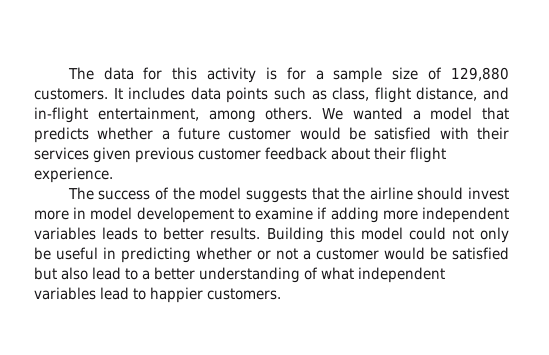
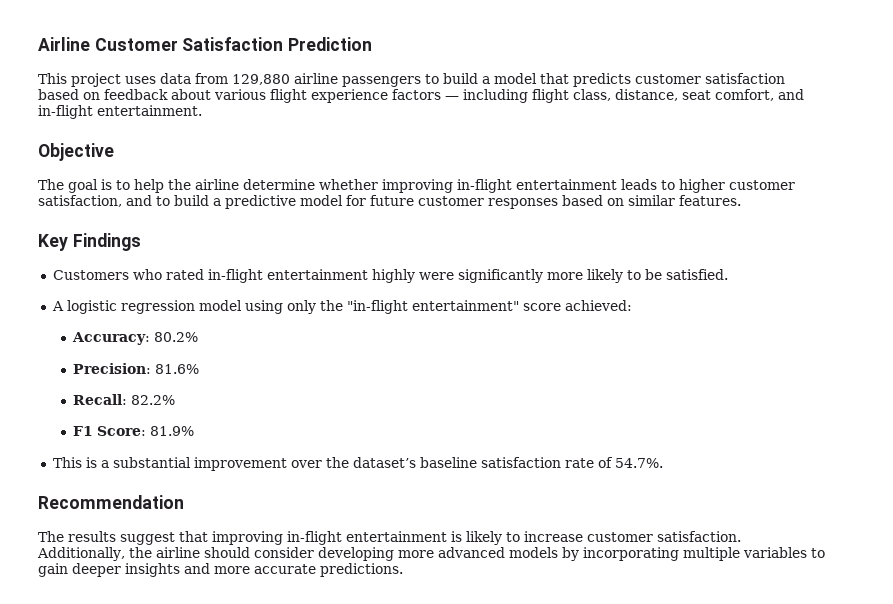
[67,67,509,83] [34,87,510,103] [34,107,509,123] [34,127,509,143] [34,147,447,163] [34,167,113,183] [67,187,510,203] [34,207,510,223] [34,227,510,243] [34,247,509,263] [34,267,446,283] [34,287,282,303] The data for this activity is for a sample size of 129,880 customers. It includes data points such as class, flight distance, and in-flight entertainment, among others. We wanted a model that predicts whether a future customer would be satisfied with their services given previous customer feedback about their flight experience. // The success of the model suggests that the airline should invest more in model developement to examine if adding more independent variables leads to better results. Building this model could not only be useful in predicting whether or not a customer would be satisfied but also lead to a better understanding of what independent variables lead to happier customers. -> [38,37,373,51] [38,73,785,87] [38,89,804,103] [38,105,202,119] [38,143,114,161] [38,179,795,193] [38,195,741,209] [38,233,141,251] [52,269,728,283] [51,300,632,314] [71,332,198,345] [72,363,199,374] [72,394,175,405] [72,426,194,436] [52,457,663,471] [38,495,184,509] [38,531,741,545] [37,547,825,561] [38,563,403,577] Airline Customer Satisfaction Prediction // This project uses data from 129,880 airline passengers to build a model that predicts customer satisfaction based on feedback about various flight experience factors — including flight class, distance, seat comfort, and in-flight entertainment. // Objective // The goal is to help the airline determine whether improving in-flight entertainment leads to higher customer satisfaction, and to build a predictive model for future customer responses based on similar features. // Key Findings // Customers who rated in-flight entertainment highly were significantly more likely to be satisfied. // A logistic regression model using only the "in-flight entertainment" score achieved: // Accuracy: 80.2% // Precision: 81.6% // Recall: 82.2% // F1 Score: 81.9% // This is a substantial improvement over the dataset’s baseline satisfaction rate of 54.7%. // Recommendation // The results suggest that improving in-flight entertainment is likely to increase customer satisfaction. Additionally, the airline should consider developing more advanced models by incorporating multiple variables to gain deeper insights and more accurate predictions.

